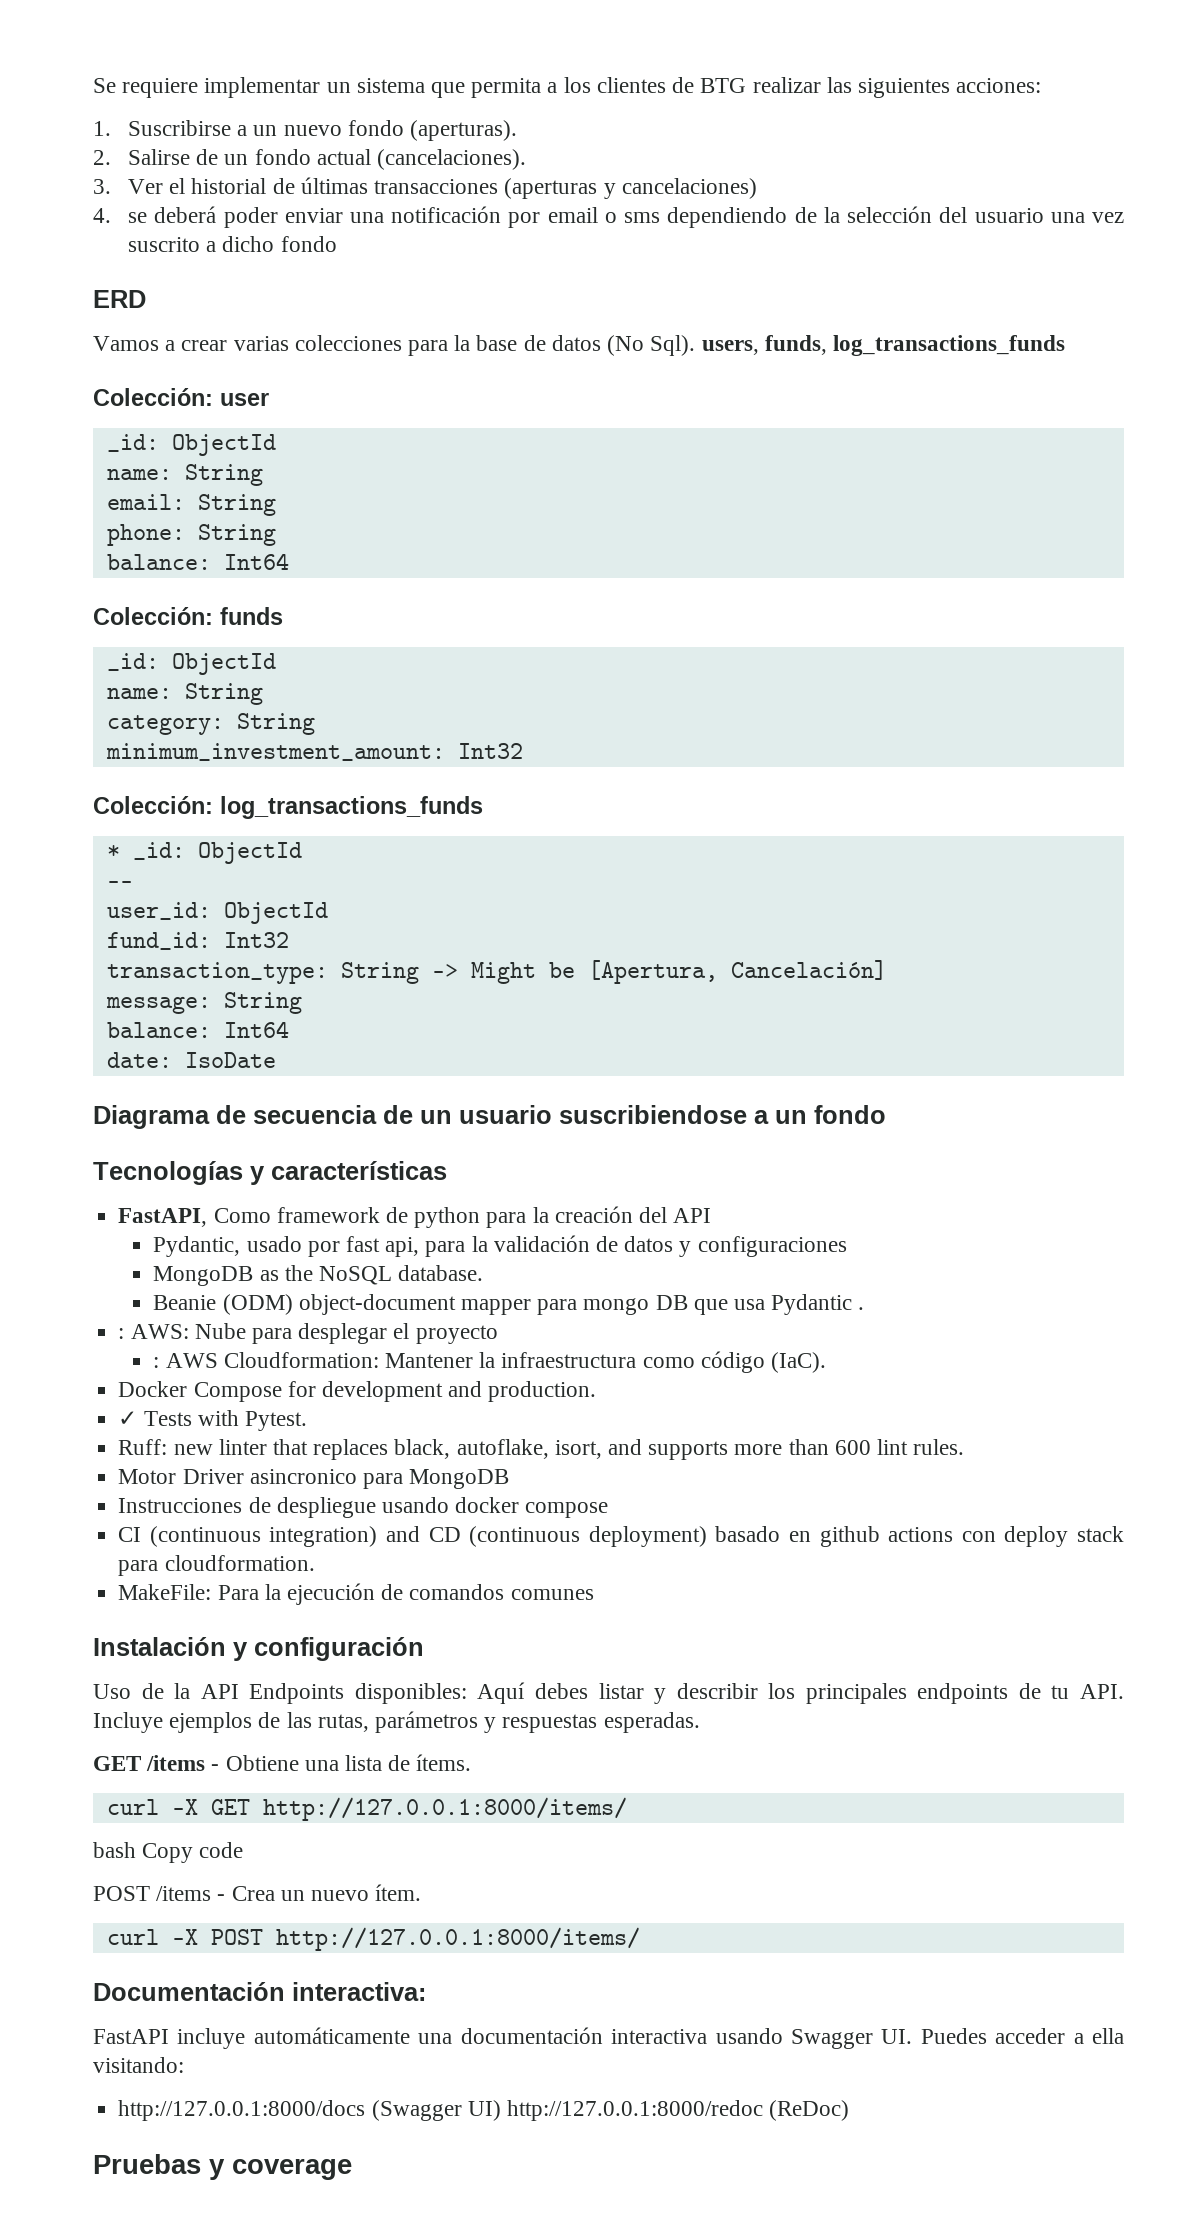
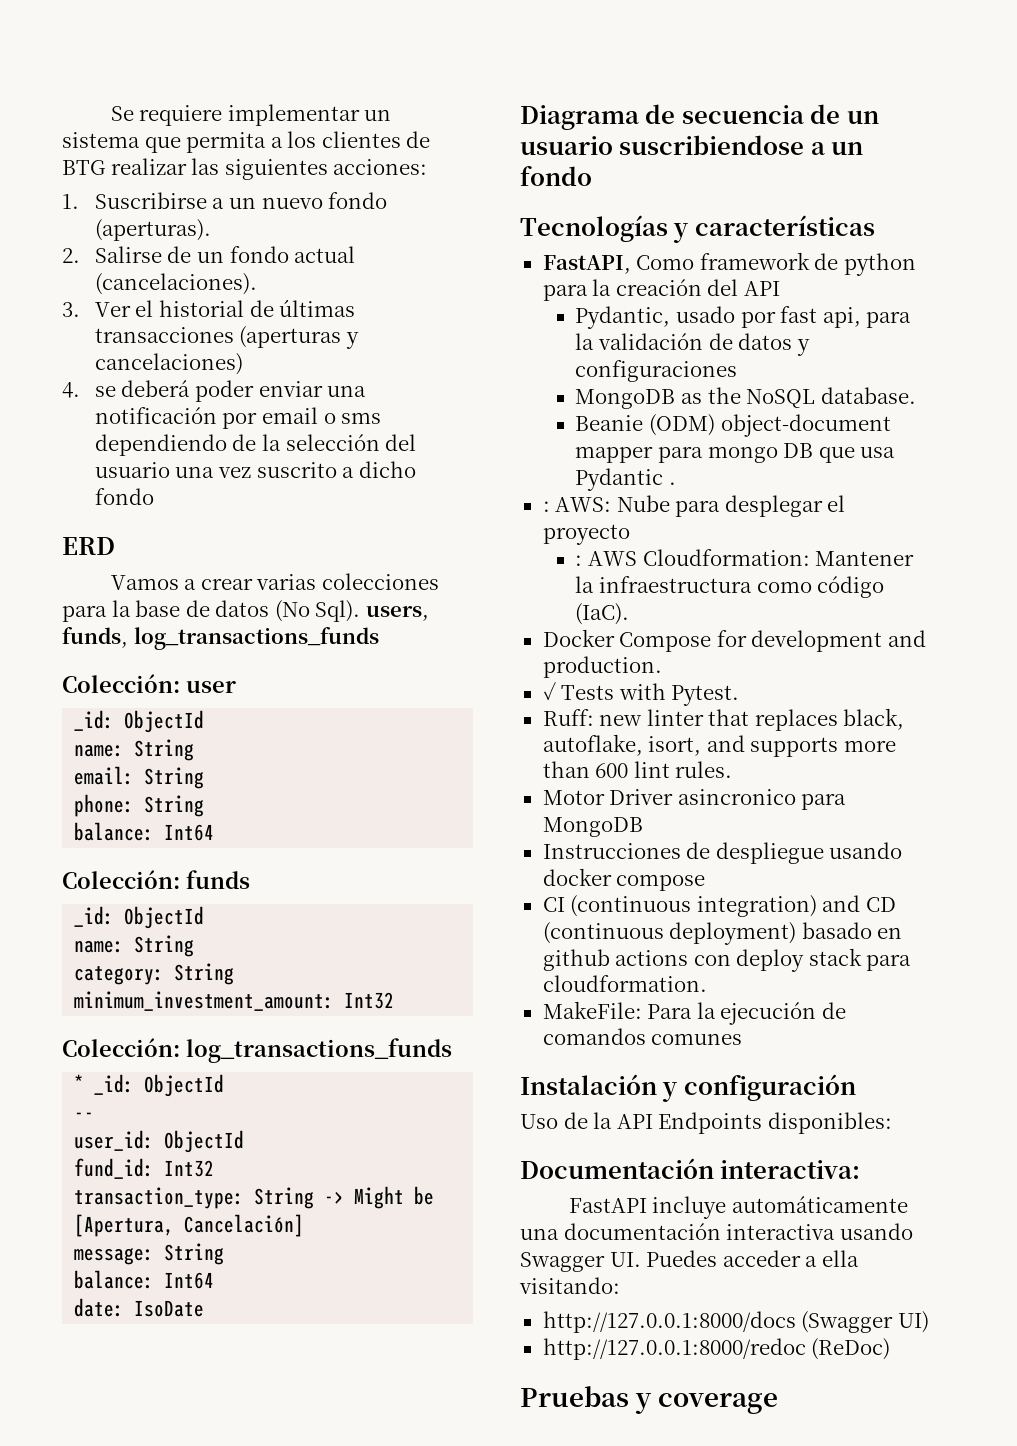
[477,1682,1124,1704] [93,1711,700,1733] [93,1754,472,1771] [106,1797,627,1821] [93,1842,244,1863] [93,1884,422,1901] [106,1927,640,1951] Aquí debes listar y describir los principales endpoints de tu API. Incluye ejemplos de las rutas, parámetros y respuestas esperadas. // GET /items - Obtiene una lista de ítems. // curl -X GET http://127.0.0.1:8000/items/ // bash Copy code // POST /items - Crea un nuevo ítem. // curl -X POST http://127.0.0.1:8000/items/ -> (892, 1123) none
(501, 2110) none -> (929, 1322) //

